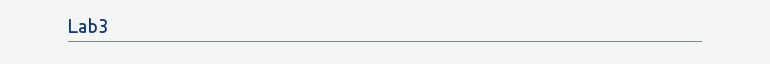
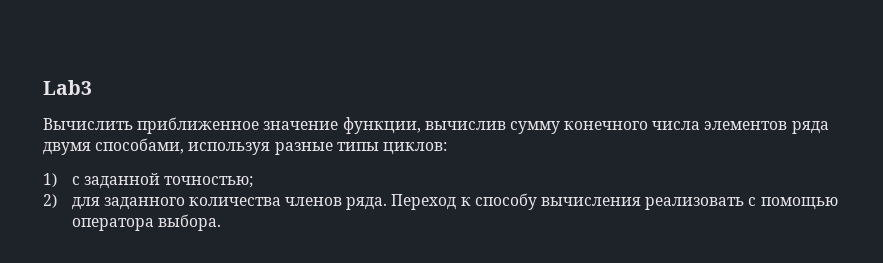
(108, 25) none -> [43,117,829,134] [43,138,447,155] [43,173,253,189] [43,193,838,210] [71,214,221,231] // Вычислить приближенное значение функции, вычислив сумму конечного числа элементов ряда двумя способами, используя разные типы циклов: // 1) с заданной точностью; // 2) для заданного количества членов ряда. Переход к способу вычисления реализовать с помощью оператора выбора.

